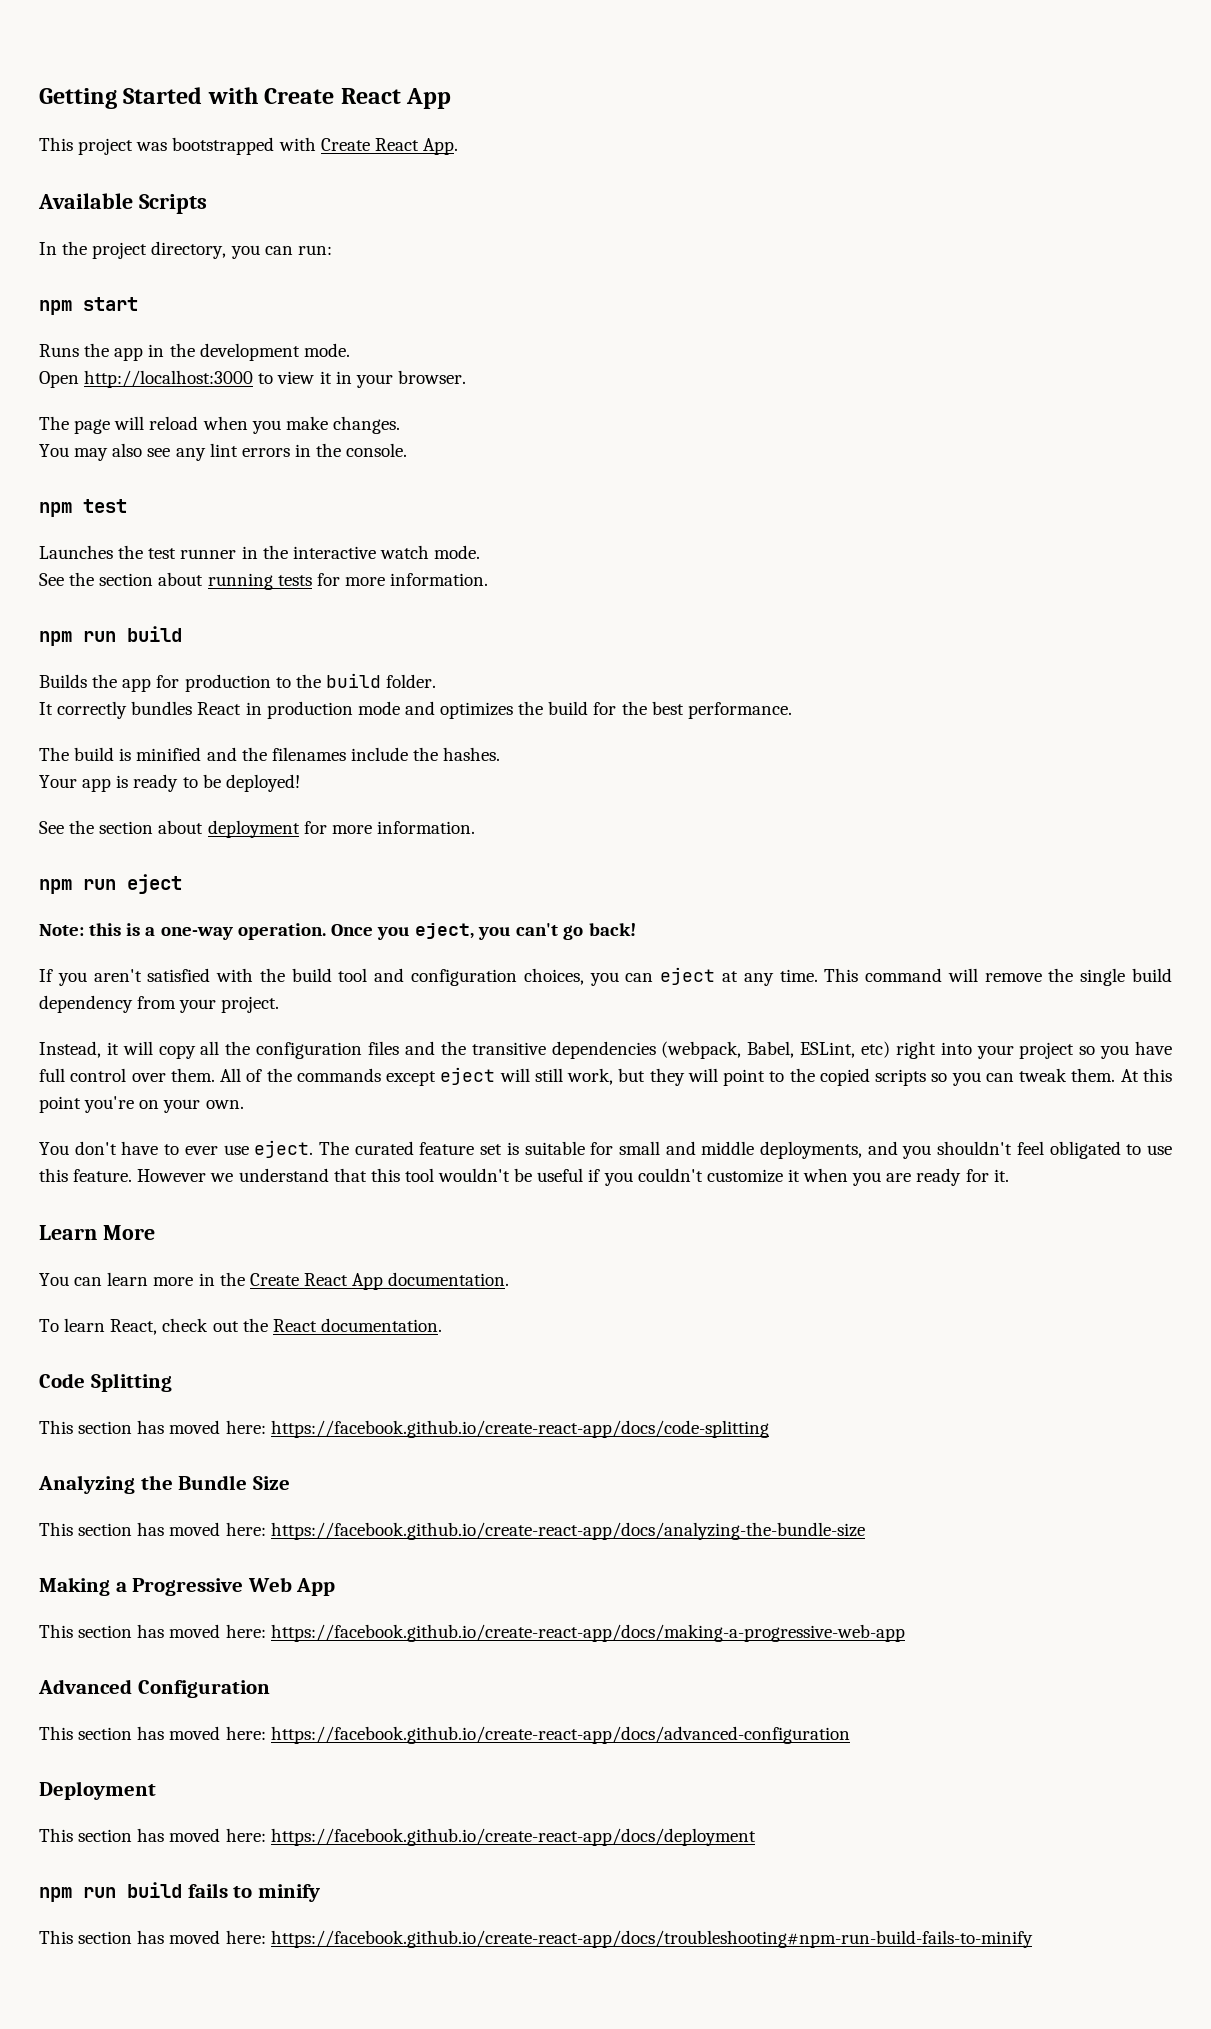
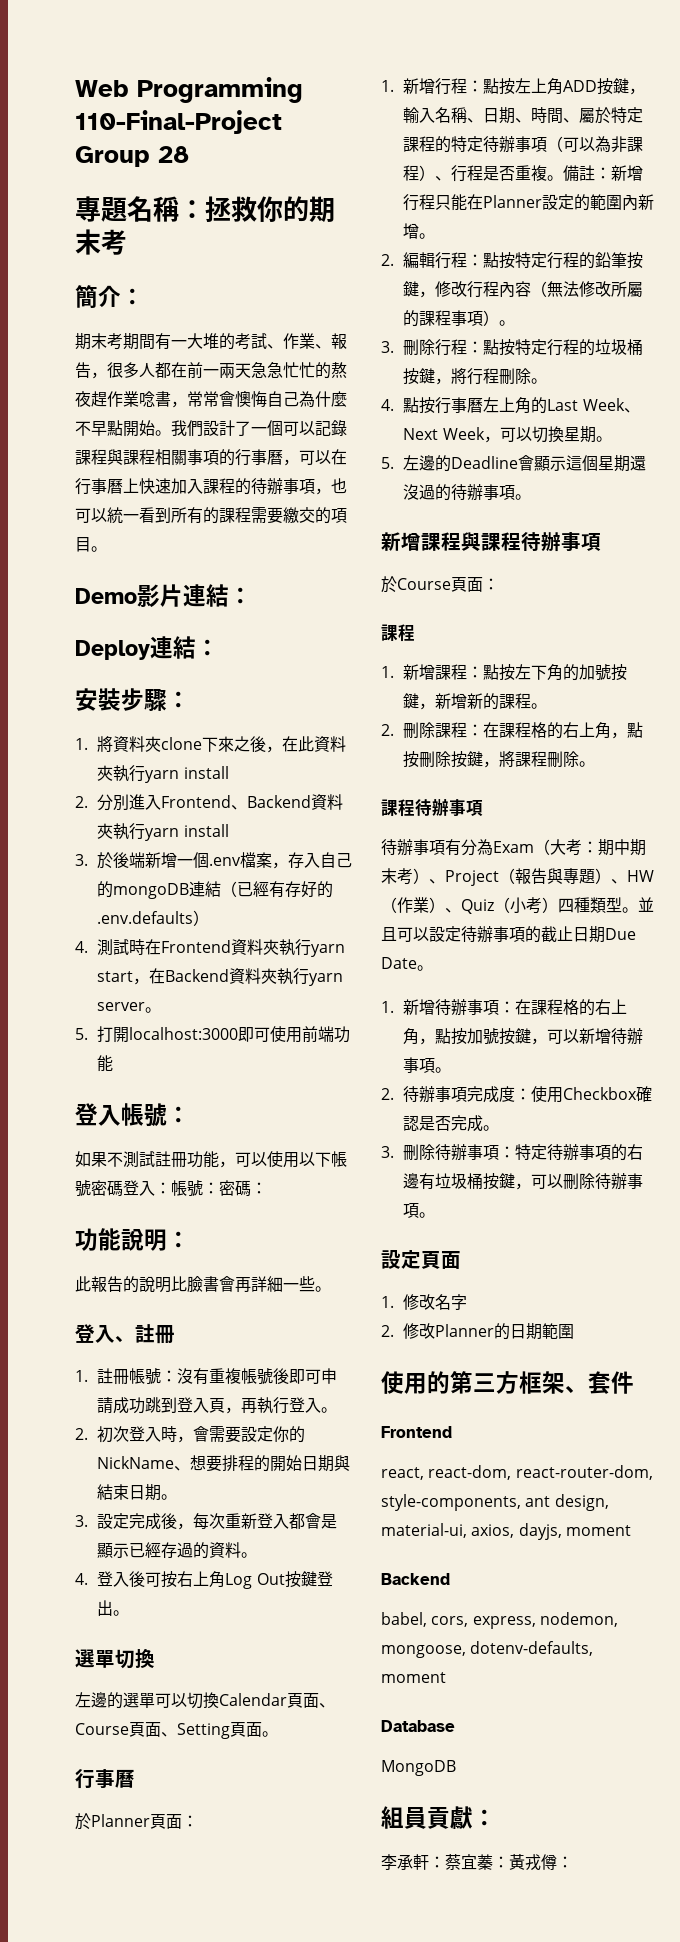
[39,87,452,109] [39,137,458,155] [38,193,207,214] [39,241,332,259] [39,297,138,315] [39,343,350,361] [39,370,466,388] [39,416,400,434] [39,443,408,461] [39,499,127,517] [39,545,481,559] [39,572,489,590] [39,626,182,646] [39,673,437,692] [39,701,792,719] [39,747,501,761] [39,774,300,792] [39,820,475,838] [39,874,182,894] [39,923,636,940] [39,967,1172,986] [39,995,280,1013] [39,1041,1172,1059] [39,1067,1172,1086] [39,1096,244,1113] [39,1140,1172,1159] [39,1168,1009,1186] [39,1225,155,1240] [39,1272,510,1290] [39,1318,442,1335] [39,1373,172,1392] [39,1420,769,1438] [38,1475,290,1494] [39,1522,865,1540] [39,1577,336,1596] [39,1624,905,1642] [38,1679,270,1698] [39,1726,850,1744] [39,1781,156,1800] [39,1828,756,1846] [39,1882,320,1902] [39,1930,1033,1948] Getting Started with Create React App // This project was bootstrapped with Create React App. // Available Scripts // In the project directory, you can run: // npm start // Runs the app in the development mode. // Open http://localhost:3000 to view it in your browser. // The page will reload when you make changes. // You may also see any lint errors in the console. // npm test // Launches the test runner in the interactive watch mode. // See the section about running tests for more information. // npm run build // Builds the app for production to the build folder. // It correctly bundles React in production mode and optimizes the build for the best performance. // The build is minified and the filenames include the hashes. // Your app is ready to be deployed! // See the section about deployment for more information. // npm run eject // Note: this is a one-way operation. Once you eject, you can't go back! // If you aren't satisfied with the build tool and configuration choices, you can eject at any time. This command will remove the single build dependency from your project. // Instead, it will copy all the configuration files and the transitive dependencies (webpack, Babel, ESLint, etc) right into your project so you have full control over them. All of the commands except eject will still work, but they will point to the copied scripts so you can tweak them. At this point you're on your own. // You don't have to ever use eject. The curated feature set is suitable for small and middle deployments, and you shouldn't feel obligated to use this feature. However we understand that this tool wouldn't be useful if you couldn't customize it when you are ready for it. // Learn More // You can learn more in the Create React App documentation. // To learn React, check out the React documentation. // Code Splitting // This section has moved here: https://facebook.github.io/create-react-app/docs/code-splitting // Analyzing the Bundle Size // This section has moved here: https://facebook.github.io/create-react-app/docs/analyzing-the-bundle-size // Making a Progressive Web App // This section has moved here: https://facebook.github.io/create-react-app/docs/making-a-progressive-web-app // Advanced Configuration // This section has moved here: https://facebook.github.io/create-react-app/docs/advanced-configuration // Deployment // This section has moved here: https://facebook.github.io/create-react-app/docs/deployment // npm run build fails to minify // This section has moved here: https://facebook.github.io/create-react-app/docs/troubleshooting#npm-run-build-fails-to-minify -> [75,77,303,103] [75,110,282,134] [75,146,189,167] [75,196,335,222] [75,229,127,255] [75,285,144,309] [75,333,347,350] [75,361,347,379] [75,391,347,408] [75,420,347,437] [75,449,347,466] [75,478,347,495] [75,507,347,524] [75,537,107,552] [75,584,252,608] [75,636,219,660] [75,688,190,711] [75,736,347,753] [97,765,229,783] [75,794,344,811] [97,823,229,841] [75,852,353,869] [97,881,334,899] [97,910,210,926] [75,939,346,957] [97,968,344,986] [97,1002,162,1013] [75,1026,351,1043] [97,1055,114,1072] [75,1103,190,1127] [75,1151,347,1168] [75,1180,267,1197] [75,1228,190,1251] [75,1276,331,1293] [75,1324,175,1344] [75,1368,338,1385] [97,1397,338,1414] [75,1426,306,1443] [97,1455,351,1472] [97,1484,178,1501] [75,1513,338,1530] [97,1542,258,1559] [75,1571,333,1589] [97,1600,130,1616] [75,1648,155,1669] [75,1692,335,1709] [75,1722,278,1739] [75,1769,135,1789] [75,1813,198,1830] [381,78,646,95] [403,107,644,124] [403,136,644,153] [403,165,644,182] [403,194,655,211] [403,223,436,239] [381,252,644,269] [403,281,644,298] [403,310,516,327] [381,339,644,356] [403,368,548,385] [381,397,640,414] [403,426,612,443] [381,455,647,472] [403,484,532,501] [381,532,601,552] [381,576,499,593] [381,624,415,642] [381,664,628,681] [403,693,548,710] [381,722,644,739] [403,751,596,768] [381,799,483,817] [381,839,646,856] [381,868,654,886] [381,897,654,914] [381,926,636,943] [381,957,433,971] [381,999,628,1016] [403,1028,644,1045] [403,1057,452,1073] [381,1086,653,1103] [403,1115,500,1132] [381,1144,644,1161] [403,1173,644,1190] [403,1203,436,1218] [381,1250,461,1269] [381,1294,468,1310] [381,1323,575,1340] [381,1371,634,1394] [381,1426,452,1438] [381,1465,653,1480] [381,1494,609,1511] [381,1523,631,1540] [381,1573,450,1585] [381,1612,618,1629] [381,1641,594,1658] [381,1672,446,1683] [381,1720,455,1732] [381,1760,456,1776] [381,1806,496,1829] [381,1854,573,1871] Web Programming 110-Final-Project Group 28 // 專題名稱：拯救你的期末考 // 簡介： // 期末考期間有一大堆的考試、作業、報告，很多人都在前一兩天急急忙忙的熬夜趕作業唸書，常常會懊悔自己為什麼不早點開始。我們設計了一個可以記錄課程與課程相關事項的行事曆，可以在行事曆上快速加入課程的待辦事項，也可以統一看到所有的課程需要繳交的項目。 // Demo影片連結： // Deploy連結： // 安裝步驟： // 1.將資料夾clone下來之後，在此資料夾執行yarn install // 2.分別進入Frontend、Backend資料夾執行yarn install // 3.於後端新增一個.env檔案，存入自己的mongoDB連結（已經有存好的.env.defaults） // 4.測試時在Frontend資料夾執行yarn start，在Backend資料夾執行yarn server。 // 5.打開localhost:3000即可使用前端功能 // 登入帳號： // 如果不測試註冊功能，可以使用以下帳號密碼登入：帳號：密碼： // 功能說明： // 此報告的說明比臉書會再詳細一些。 // 登入、註冊 // 1.註冊帳號：沒有重複帳號後即可申請成功跳到登入頁，再執行登入。 // 2.初次登入時，會需要設定你的NickName、想要排程的開始日期與結束日期。 // 3.設定完成後，每次重新登入都會是顯示已經存過的資料。 // 4.登入後可按右上角Log Out按鍵登出。 // 選單切換 // 左邊的選單可以切換Calendar頁面、Course頁面、Setting頁面。 // 行事曆 // 於Planner頁面： // 1.新增行程：點按左上角ADD按鍵，輸入名稱、日期、時間、屬於特定課程的特定待辦事項（可以為非課程）、行程是否重複。備註：新增行程只能在Planner設定的範圍內新增。 // 2.編輯行程：點按特定行程的鉛筆按鍵，修改行程內容（無法修改所屬的課程事項）。 // 3.刪除行程：點按特定行程的垃圾桶按鍵，將行程刪除。 // 4.點按行事曆左上角的Last Week、Next Week，可以切換星期。 // 5.左邊的Deadline會顯示這個星期還沒過的待辦事項。 // 新增課程與課程待辦事項 // 於Course頁面： // 課程 // 1.新增課程：點按左下角的加號按鍵，新增新的課程。 // 2.刪除課程：在課程格的右上角，點按刪除按鍵，將課程刪除。 // 課程待辦事項 // 待辦事項有分為Exam（大考：期中期末考）、Project（報告與專題）、HW（作業）、Quiz（小考）四種類型。並且可以設定待辦事項的截止日期Due Date。 // 1.新增待辦事項：在課程格的右上角，點按加號按鍵，可以新增待辦事項。 // 2.待辦事項完成度：使用Checkbox確認是否完成。 // 3.刪除待辦事項：特定待辦事項的右邊有垃圾桶按鍵，可以刪除待辦事項。 // 設定頁面 // 1.修改名字 // 2.修改Planner的日期範圍 // 使用的第三方框架、套件 // Frontend // react, react-dom, react-router-dom, style-components, ant design, material-ui, axios, dayjs, moment // Backend // babel, cors, express, nodemon, mongoose, dotenv-defaults, moment // Database // MongoDB // 組員貢獻： // 李承軒：蔡宜蓁：黃戎僔：

